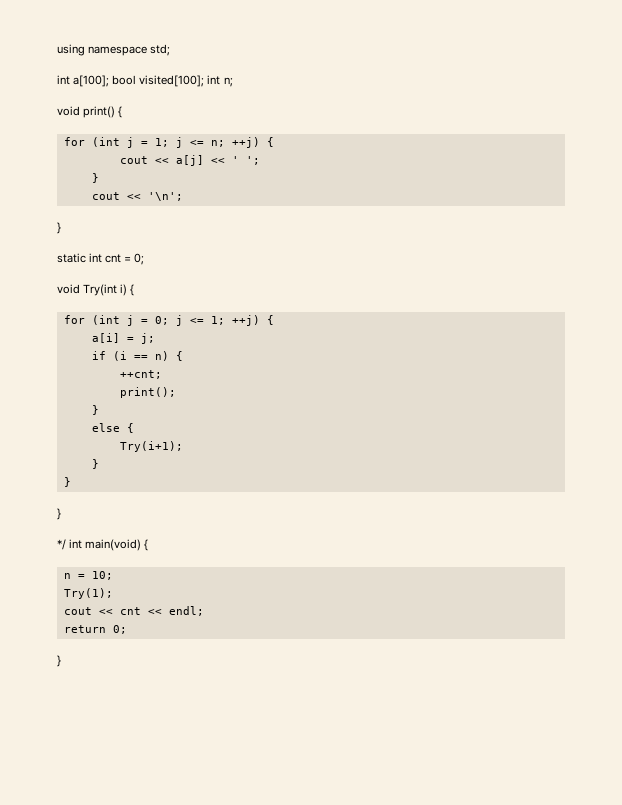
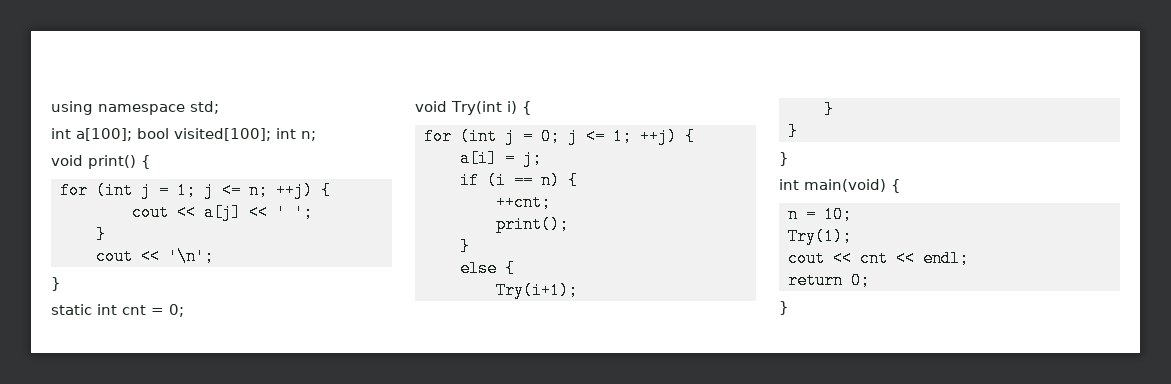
[57,539,66,550] */ -> (789, 159) none

